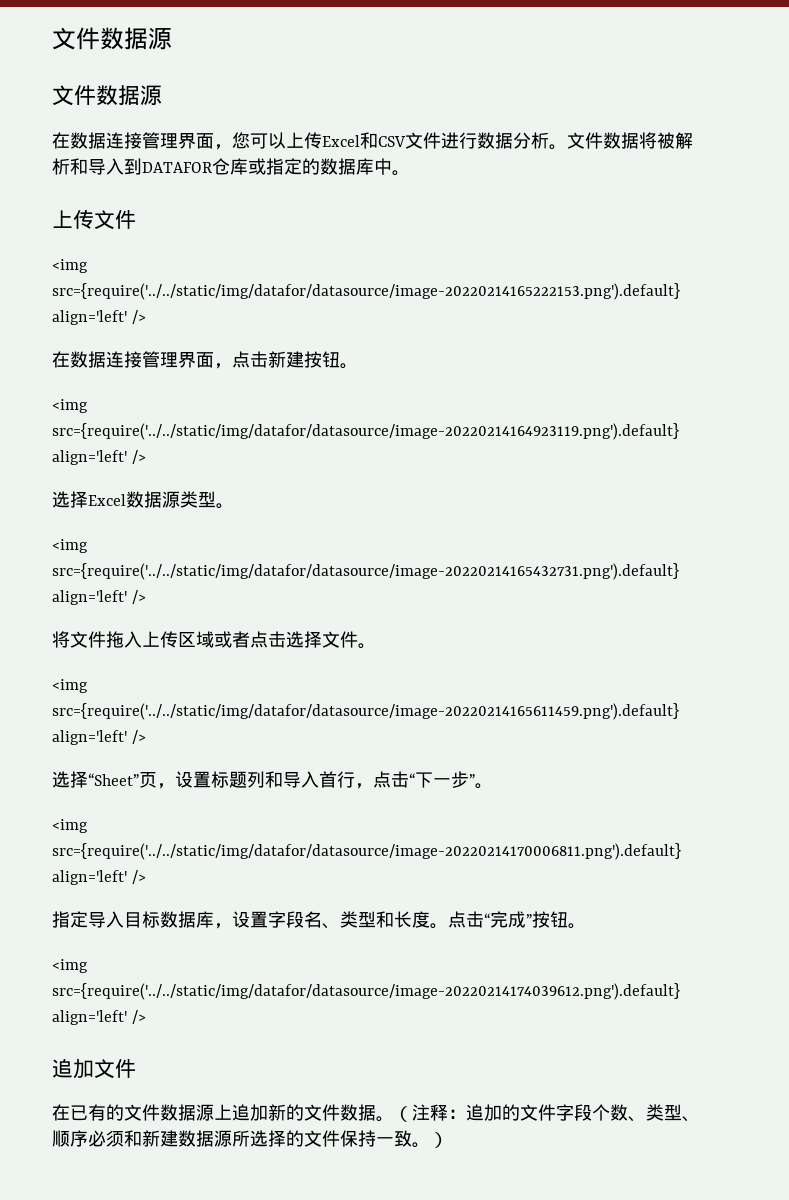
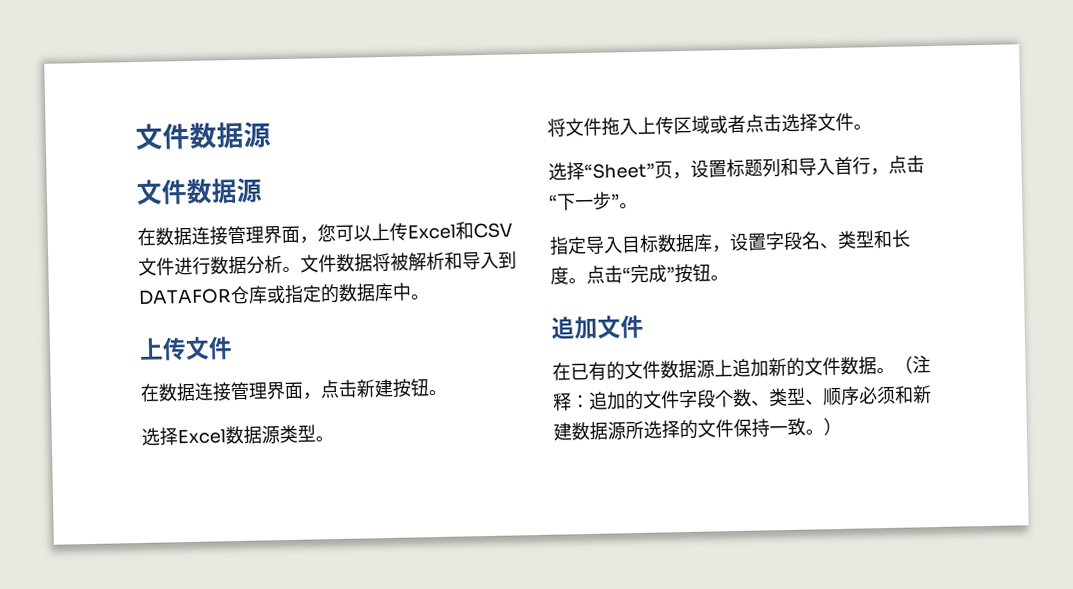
[52,259,88,273] [52,283,680,300] [52,310,146,325] // <img src={require('../../static/img/datafor/datasource/image-20220214165222153.png').default} align='left' /> -> (233, 348) none
[52,399,88,413] [52,423,679,440] [52,450,146,465] // <img src={require('../../static/img/datafor/datasource/image-20220214164923119.png').default} align='left' /> -> (447, 392) none
[52,539,88,553] [52,563,679,580] [52,590,146,605] // <img src={require('../../static/img/datafor/datasource/image-20220214165432731.png').default} align='left' /> -> (334, 439) none
[52,679,88,693] [52,703,679,720] [52,730,146,745] // <img src={require('../../static/img/datafor/datasource/image-20220214165611459.png').default} align='left' /> -> (872, 127) none
[52,819,88,833] [52,843,681,860] [52,870,146,885] // <img src={require('../../static/img/datafor/datasource/image-20220214170006811.png').default} align='left' /> -> (638, 205) none
[52,959,88,973] [52,983,680,1000] [52,1010,146,1025] // <img src={require('../../static/img/datafor/datasource/image-20220214174039612.png').default} align='left' /> -> (729, 278) none

